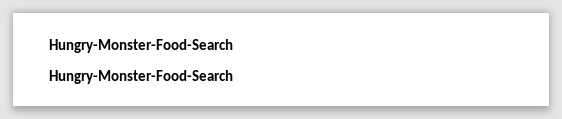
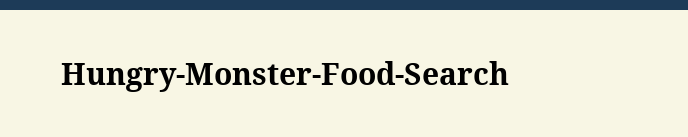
[49,39,233,53] [49,70,233,84] Hungry-Monster-Food-Search // Hungry-Monster-Food-Search -> [61,61,509,92] Hungry-Monster-Food-Search

